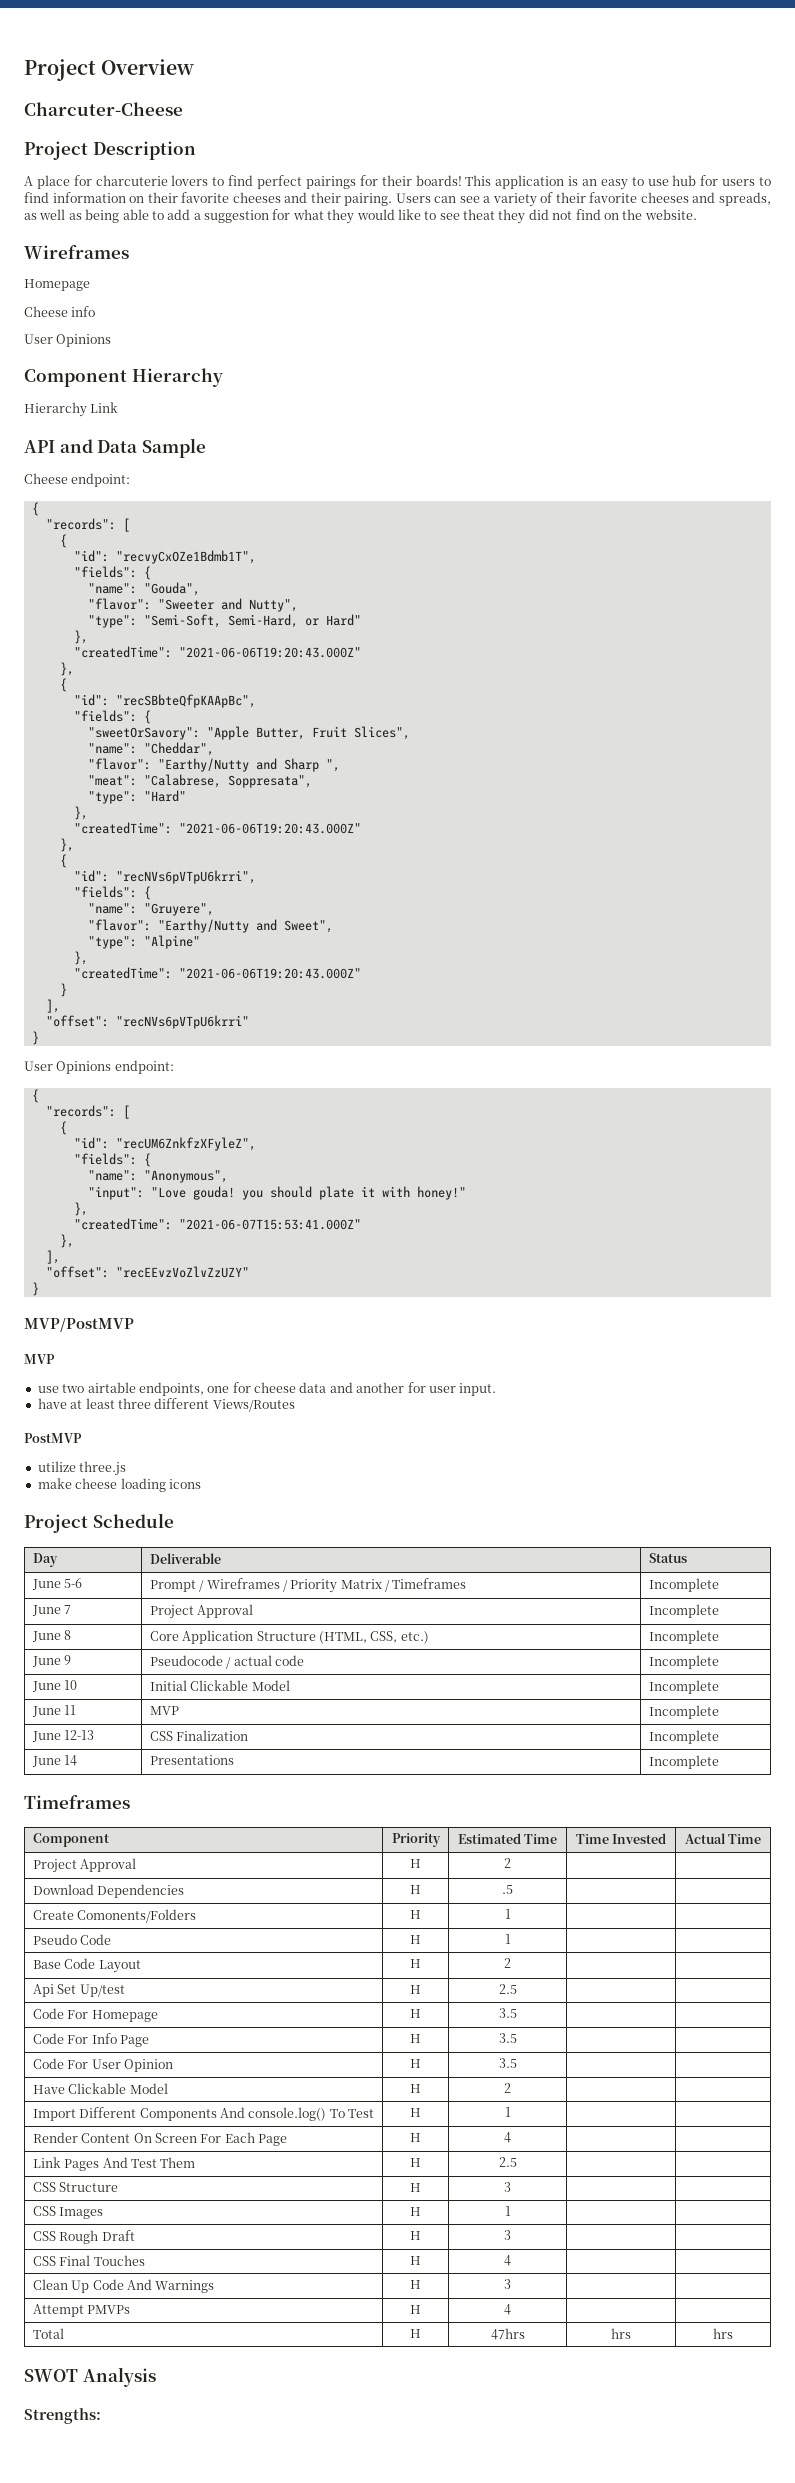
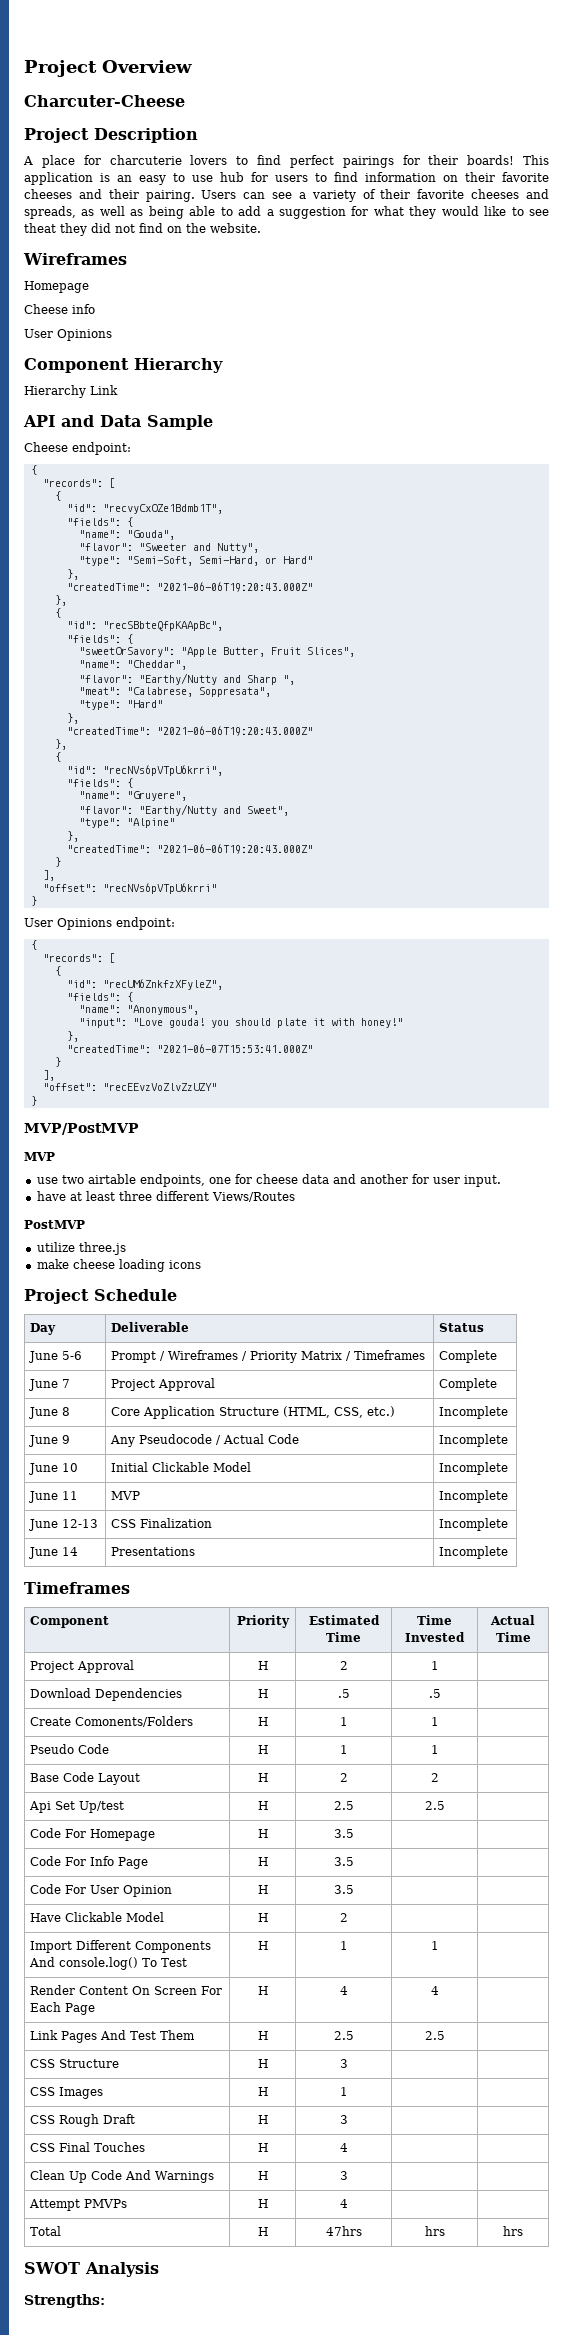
[59,1234,74,1248] }, -> [54,1057,61,1067] }
[648,1578,719,1592] Incomplete -> [439,1350,498,1363] Complete
[648,1604,719,1618] Incomplete -> [439,1378,498,1391] Complete
(72, 1660) none -> [110,1435,136,1447] Any
[233,1655,304,1666] actual code -> [223,1434,300,1444] Actual Code
(511, 1863) none -> [430,1661,439,1670] 1
(513, 1889) none -> [428,1689,441,1698] .5
(511, 1914) none -> [430,1717,439,1726] 1
(511, 1939) none -> [430,1745,439,1754] 1
(511, 1963) none -> [430,1773,439,1782] 2
(517, 1989) none -> [424,1801,445,1810] 2.5
(511, 2112) none -> [430,1941,439,1950] 1
(511, 2137) none -> [430,1986,439,1995] 4
(517, 2162) none -> [424,2031,445,2040] 2.5

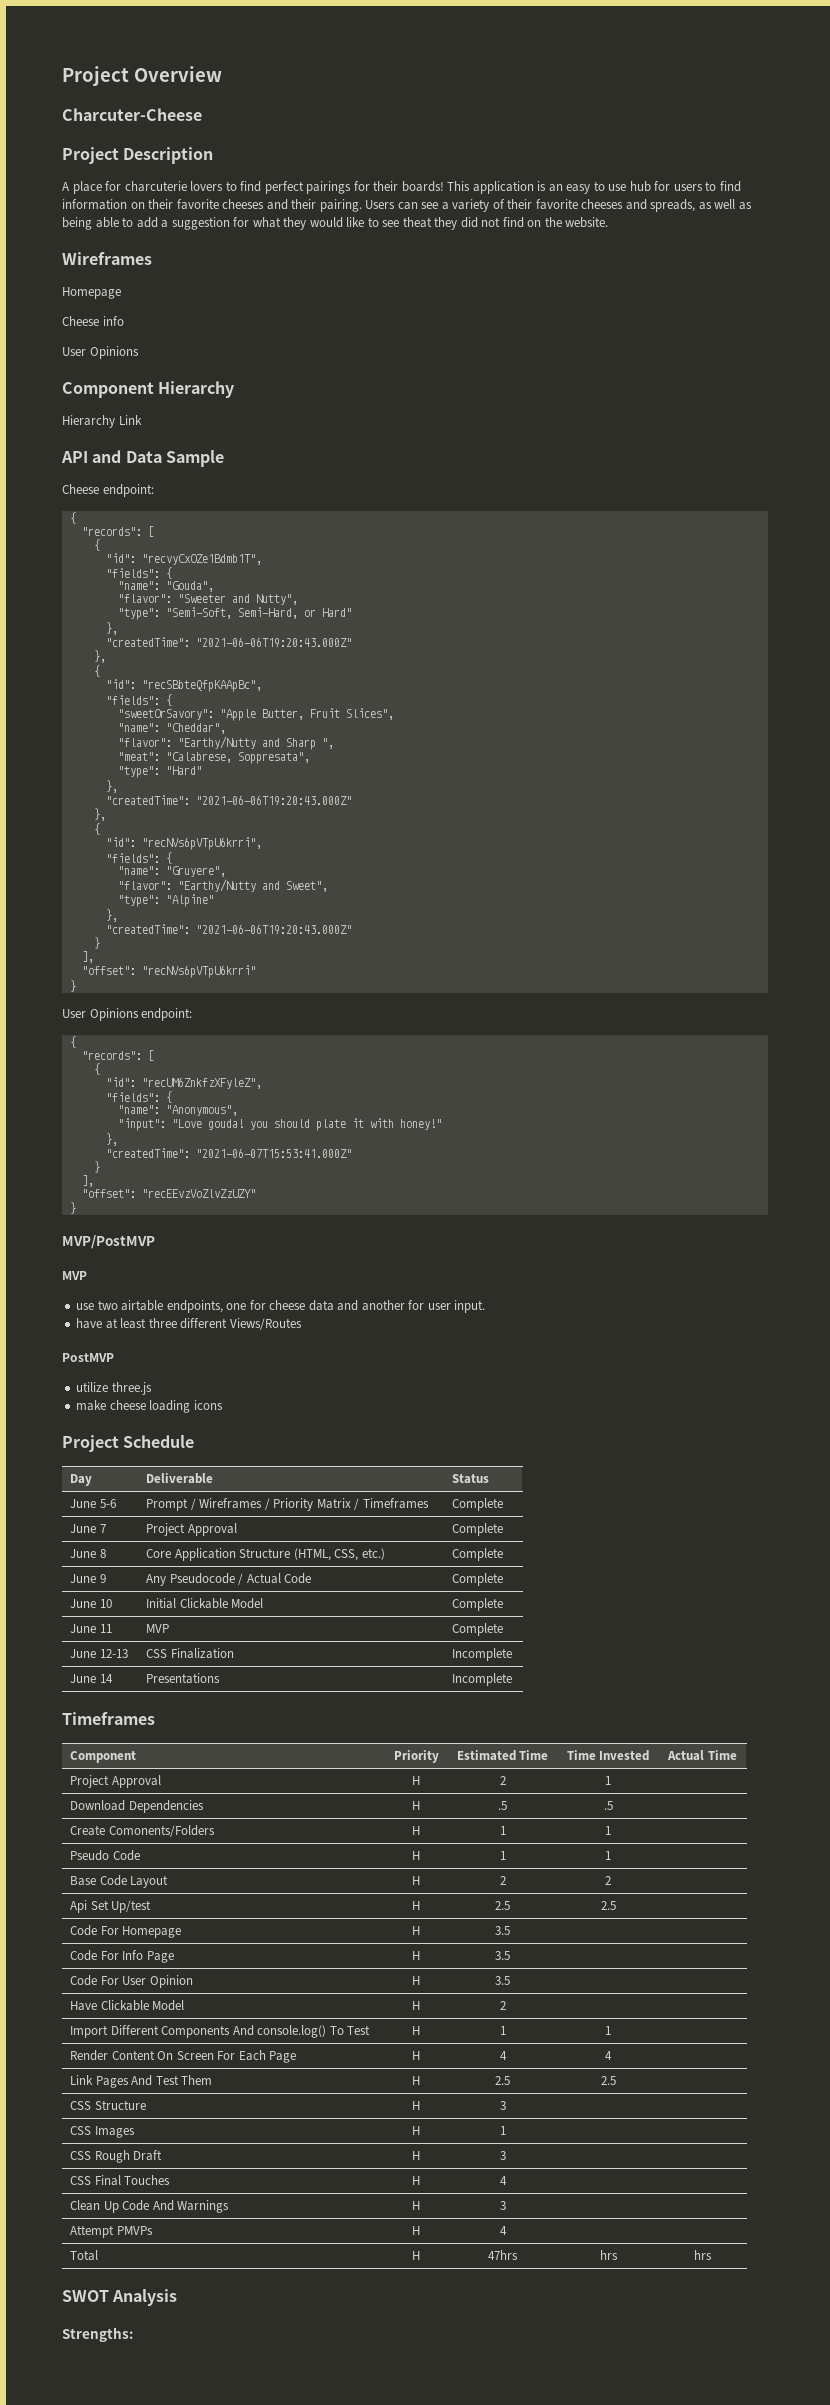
[439,1406,509,1419] Incomplete -> [452,1548,504,1561] Complete
[439,1434,509,1447] Incomplete -> [452,1573,504,1586] Complete
[439,1462,509,1475] Incomplete -> [452,1598,504,1611] Complete
[439,1490,509,1503] Incomplete -> [452,1623,504,1636] Complete

